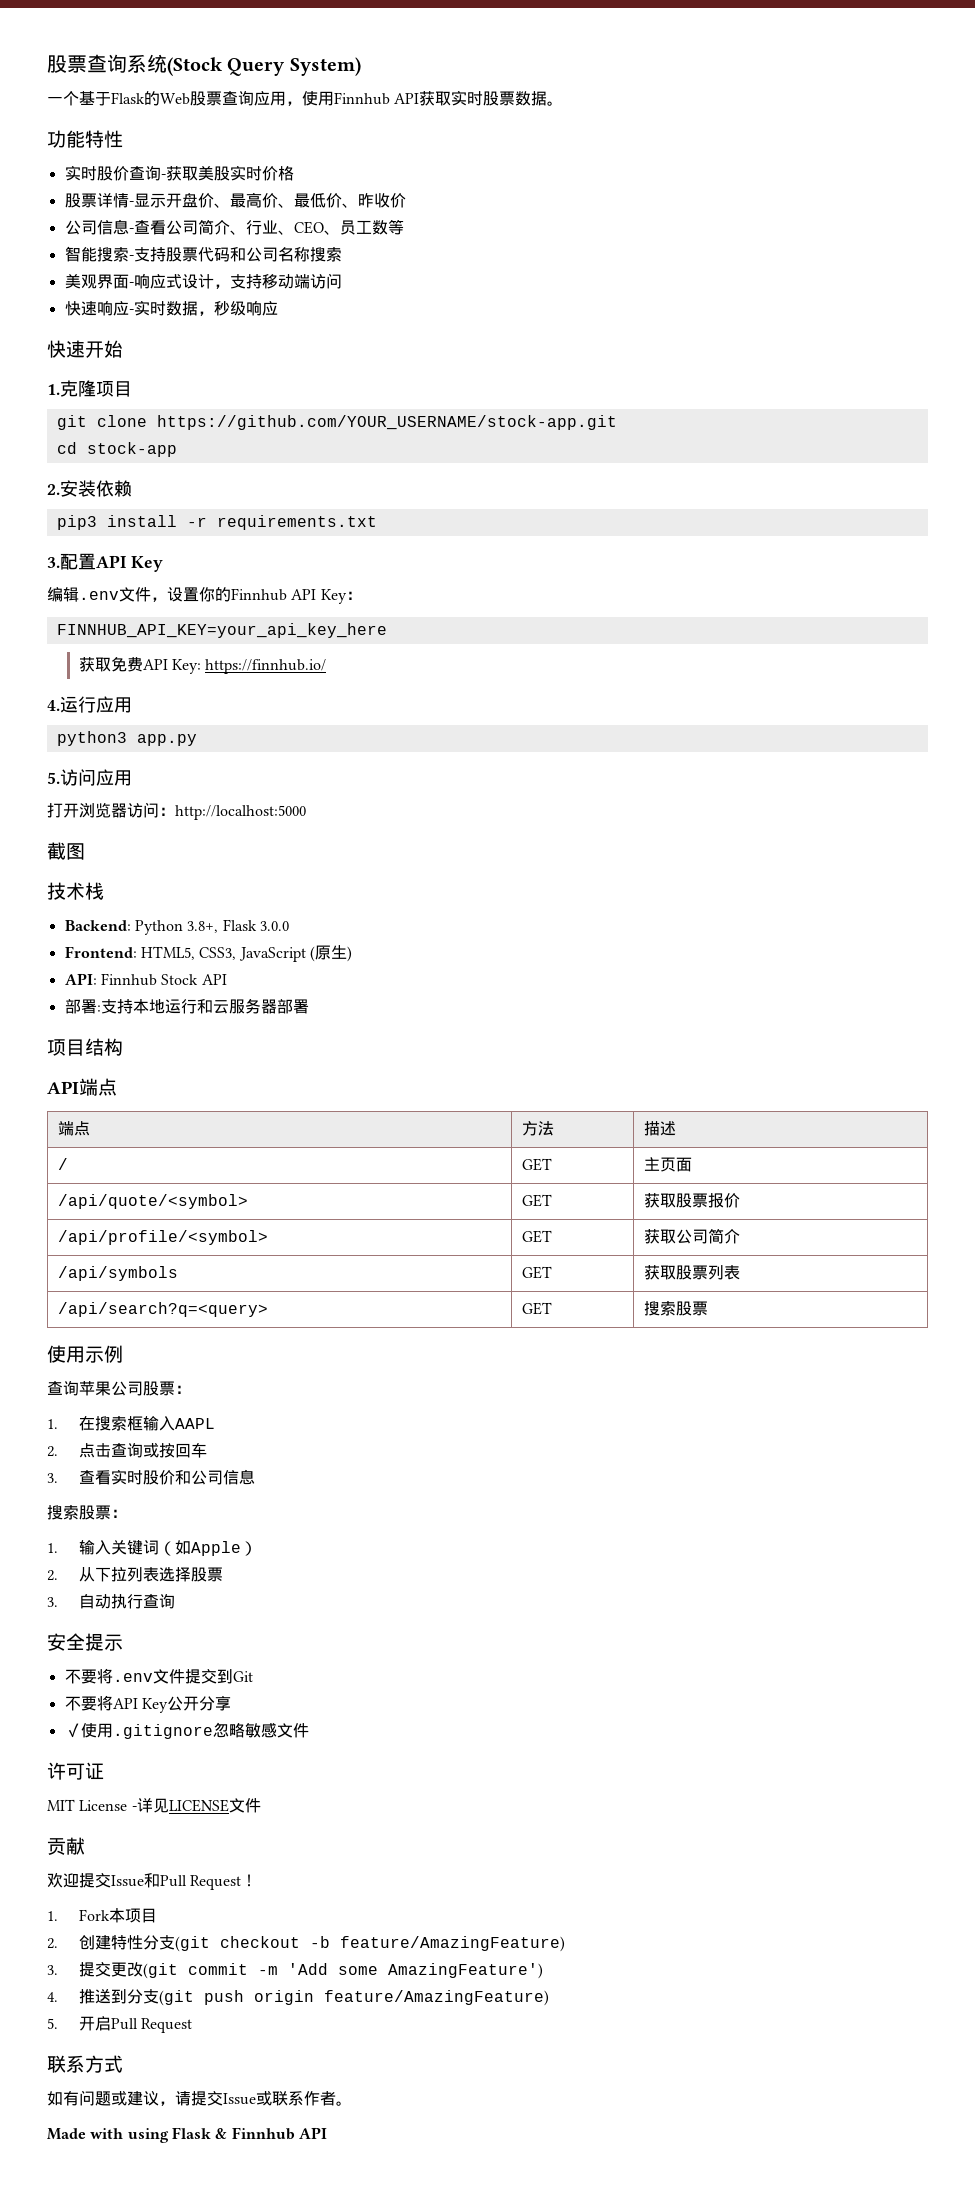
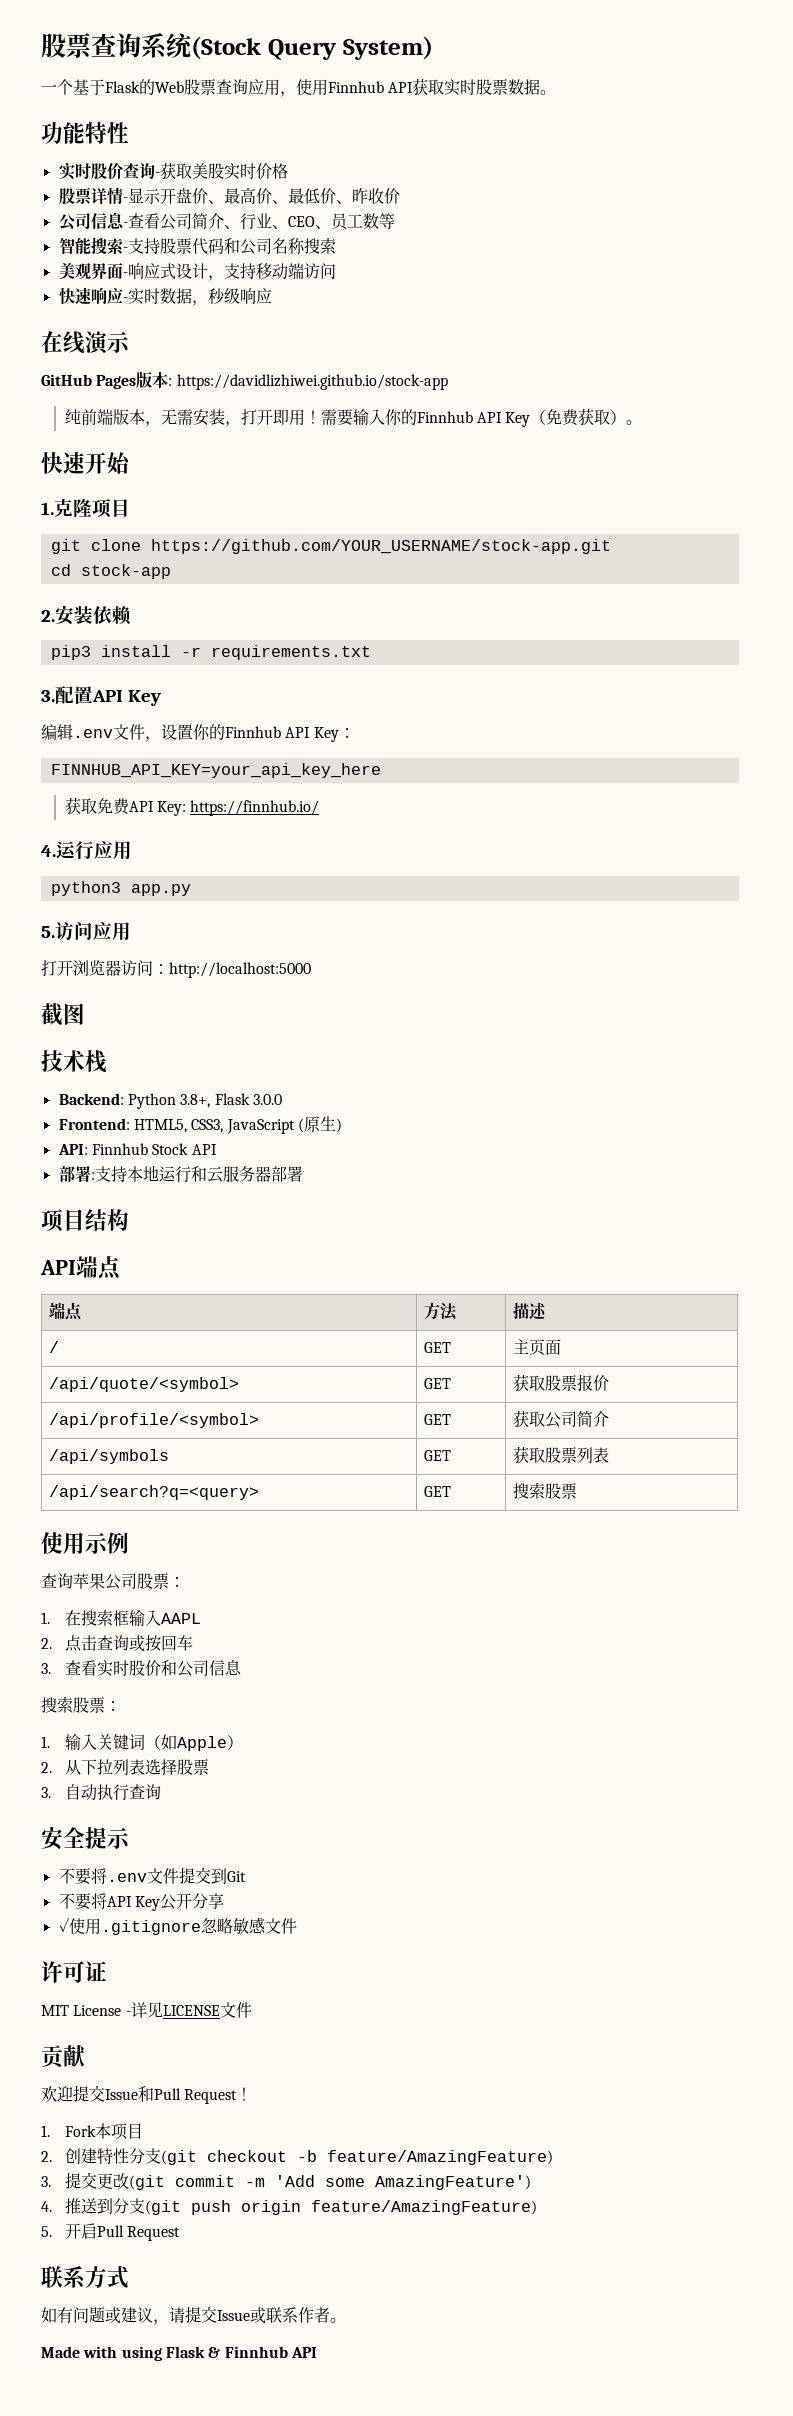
(278, 308) none -> [41,331,130,355] [41,371,448,390] [64,408,643,427] // 在线演示 // GitHub Pages版本: https://davidlizhiwei.github.io/stock-app // 纯前端版本，无需安装，打开即用！需要输入你的Finnhub API Key（免费获取）。

